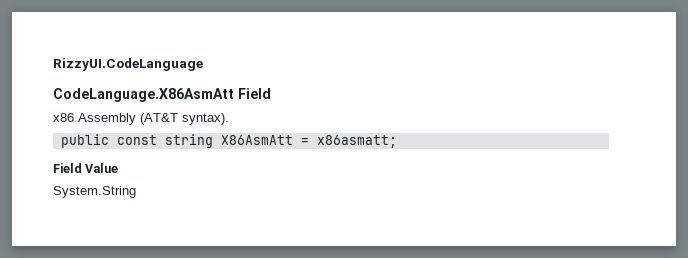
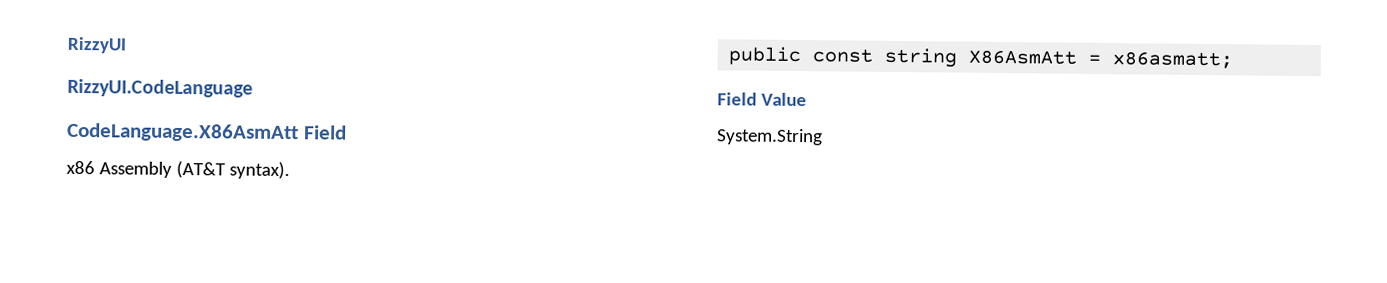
(53, 64) none -> [67,36,126,54] RizzyUI //

